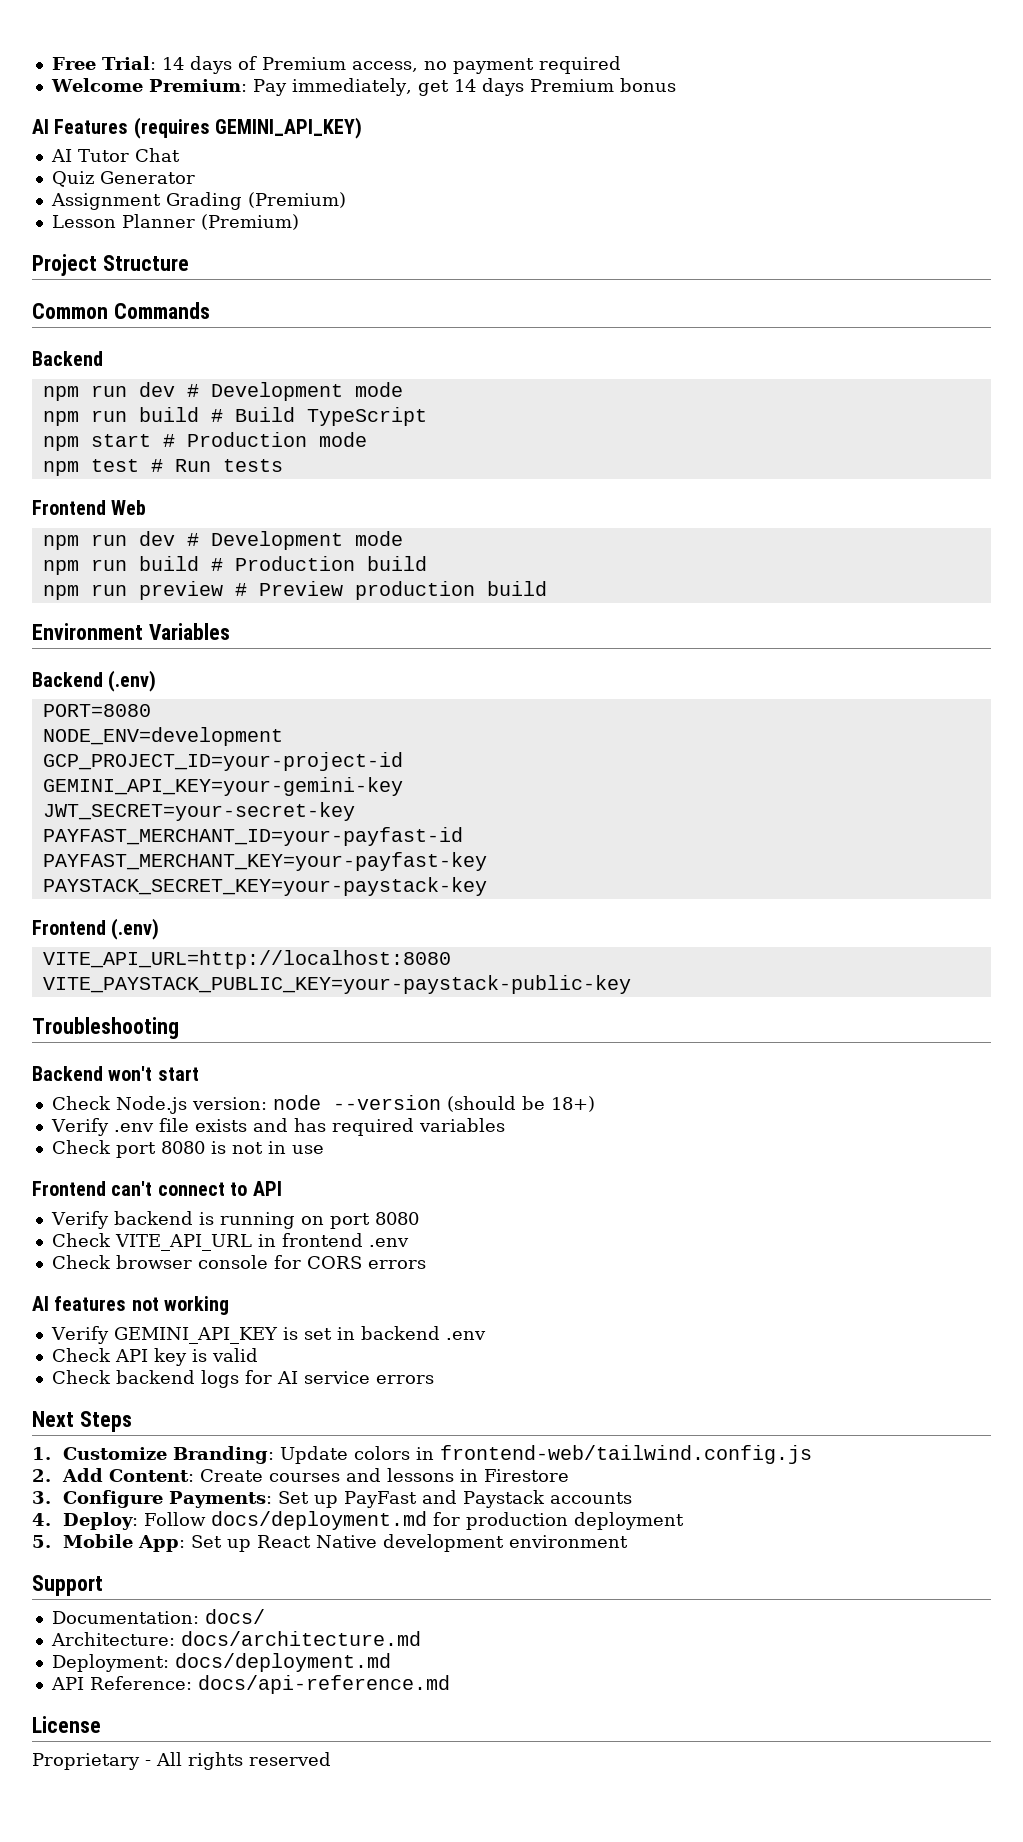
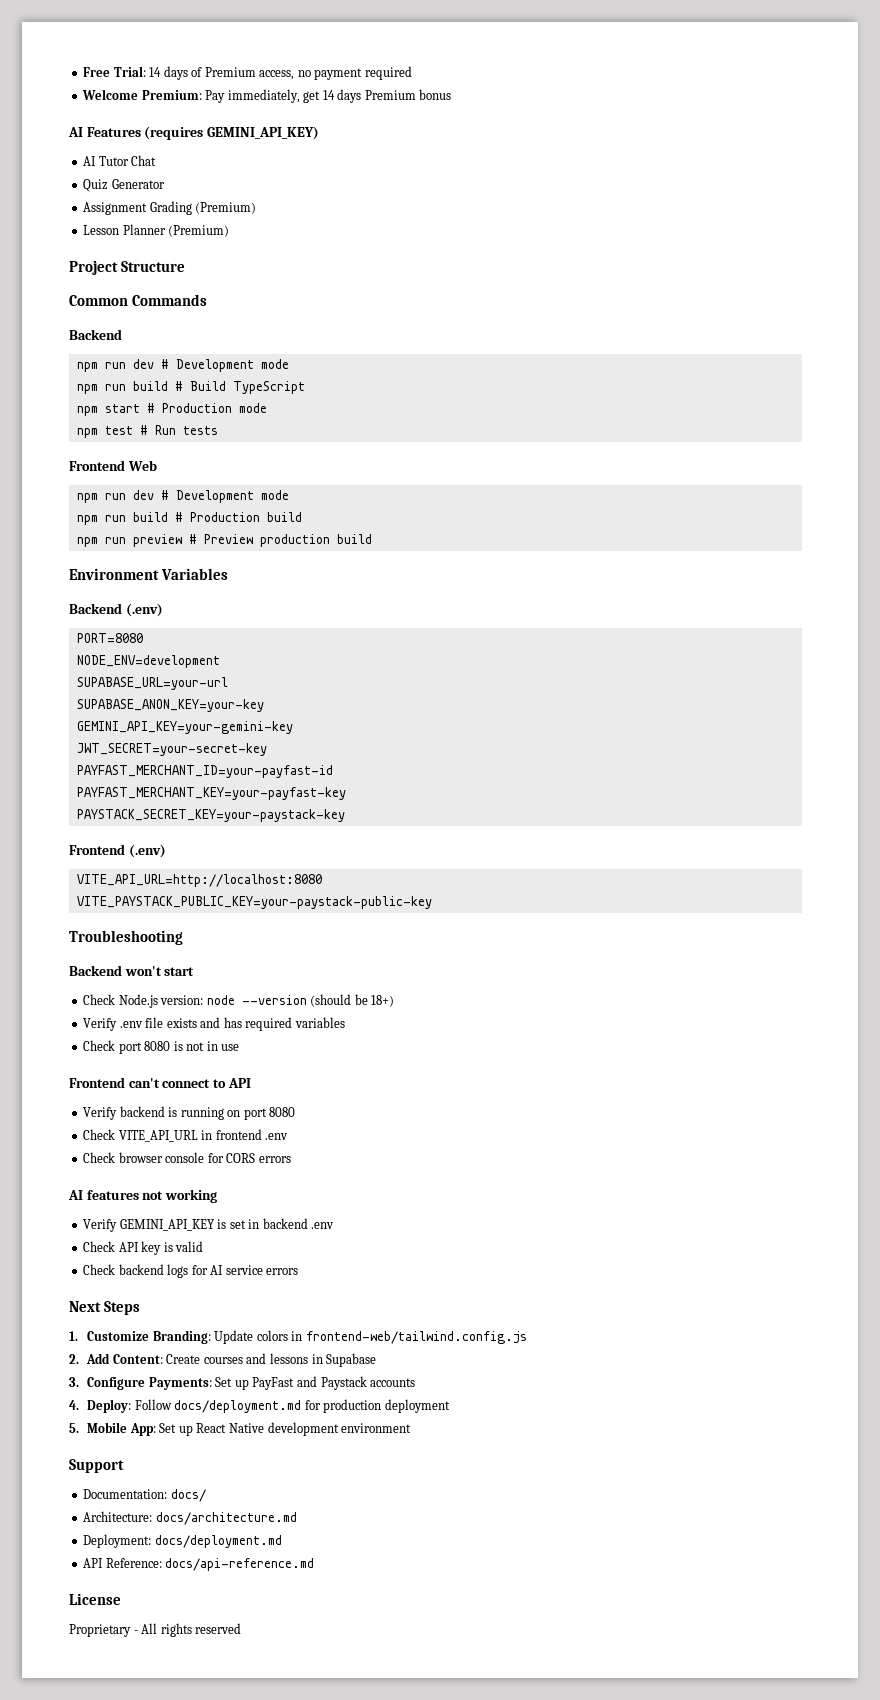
[42,752,403,771] GCP_PROJECT_ID=your-project-id -> [76,677,228,690] [76,699,264,712] SUPABASE_URL=your-url // SUPABASE_ANON_KEY=your-key
[483,1469,569,1482] Firestore -> [326,1353,377,1367] Supabase

